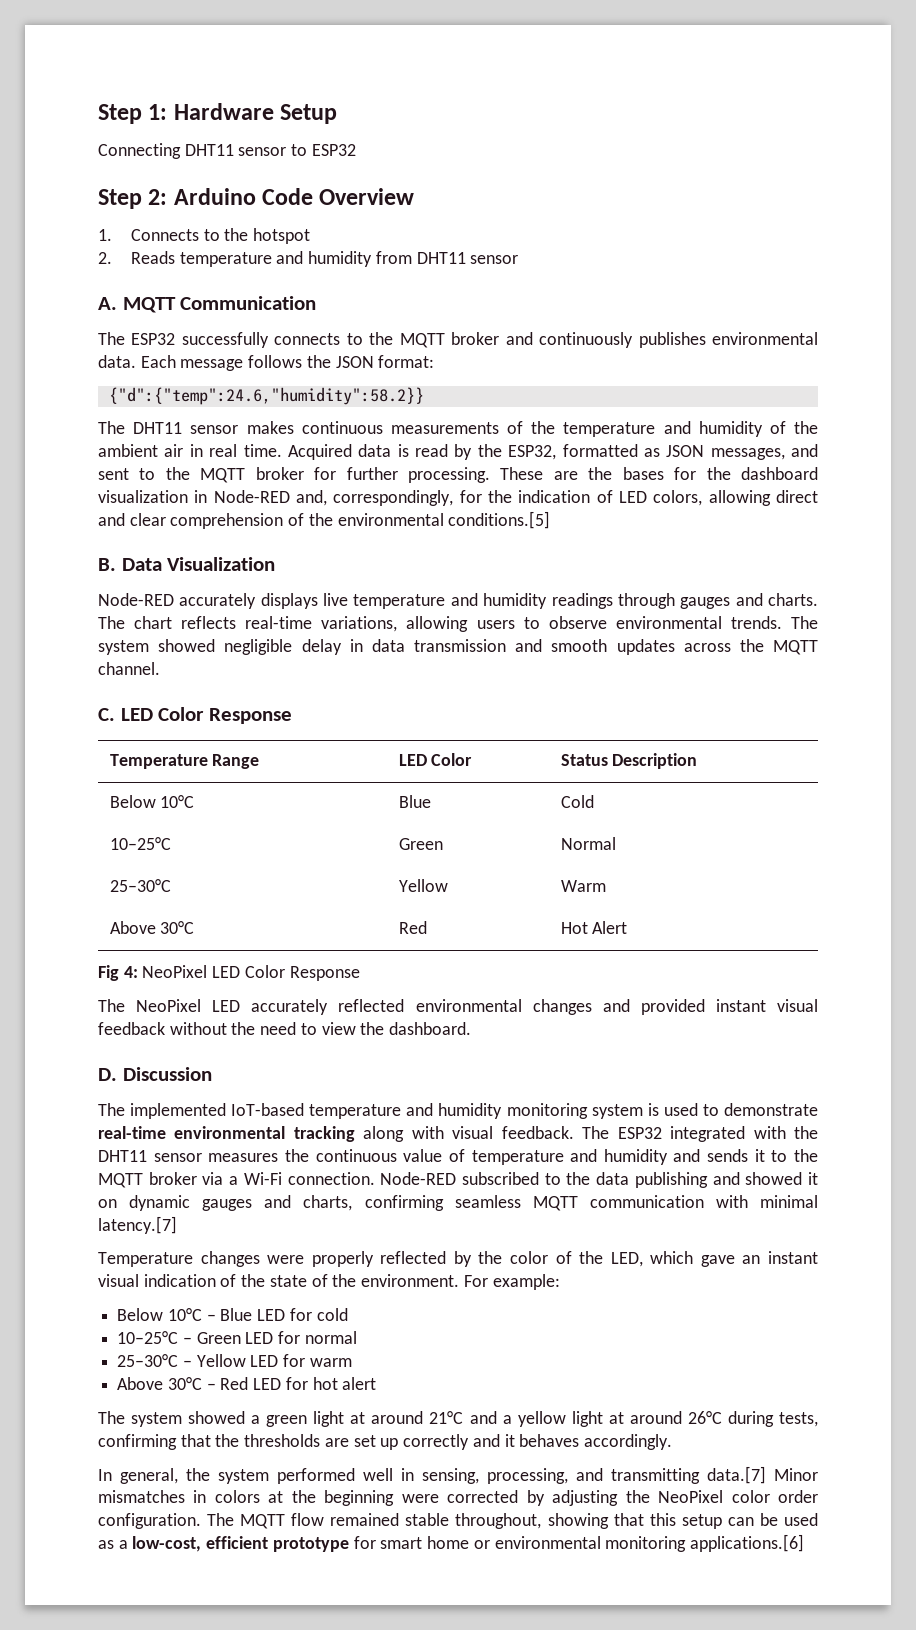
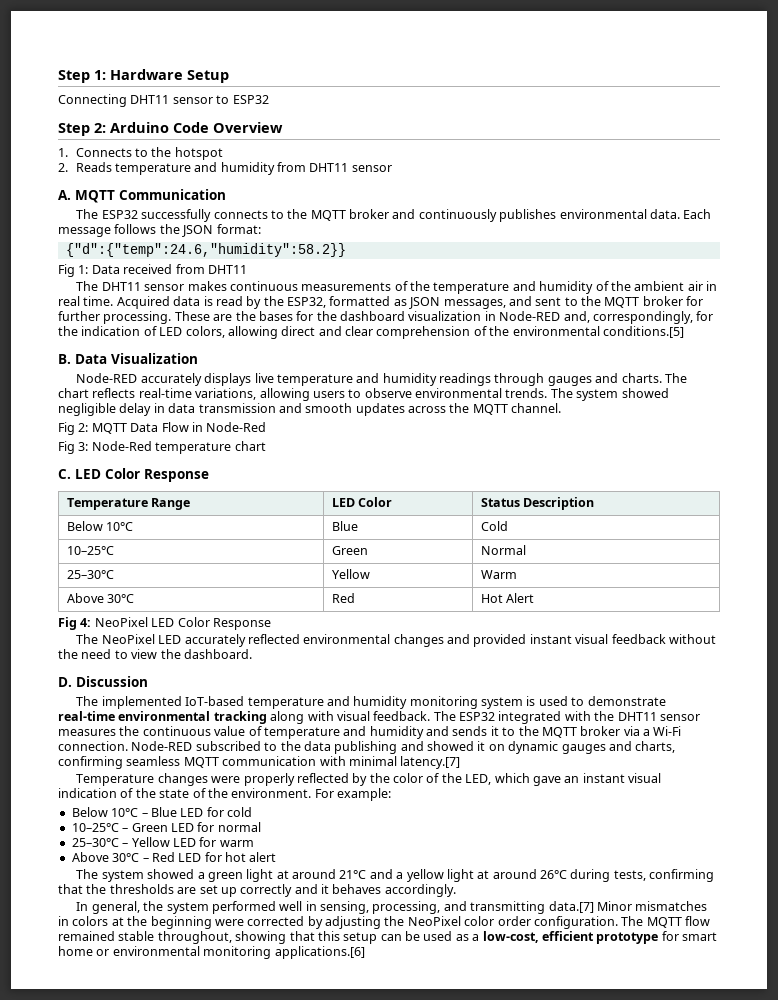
(424, 396) none -> [58,264,247,277] // Fig 1: Data received from DHT11
(160, 668) none -> [58,422,267,435] [58,441,266,454] // Fig 2: MQTT Data Flow in Node-Red // Fig 3: Node-Red temperature chart

